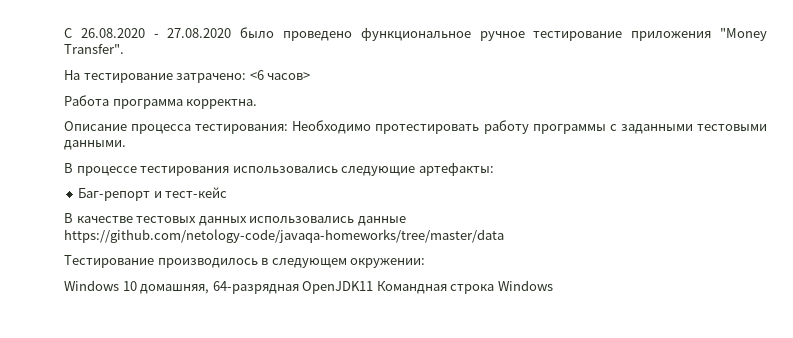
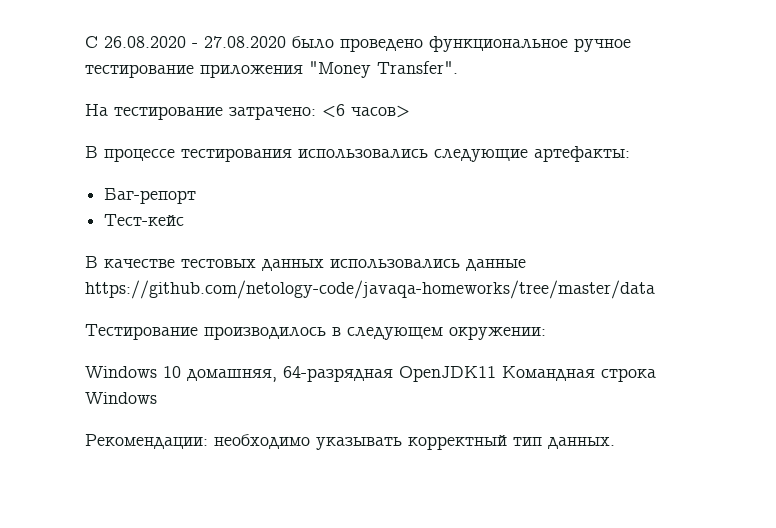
[64,95,258,109] [64,120,767,134] [64,140,126,150] // Работа программа корректна. // Описание процесса тестирования: Необходимо протестировать работу программы с заданными тестовыми данными. -> (410, 111) none
[153,187,228,198] и тест-кейс -> [104,214,185,226] // Тест-кейс
(553, 285) none -> [85,434,615,450] // Рекомендации: необходимо указывать корректный тип данных.

